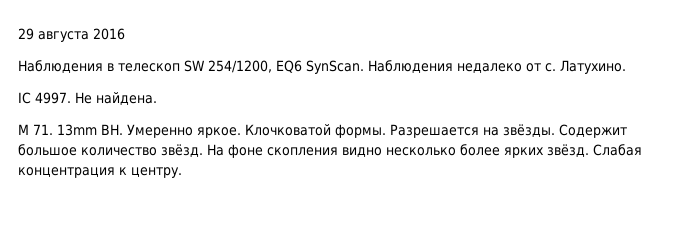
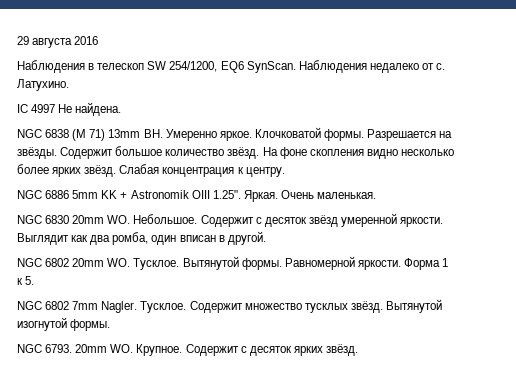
[35,92,71,104] 4997. -> [31,104,56,113] 4997
[18,124,53,135] M 71. -> [17,129,106,141] NGC 6838 (M 71)
(182, 172) none -> [17,190,377,202] [17,213,444,227] [17,231,266,245] [17,256,449,270] [17,276,35,285] [17,299,442,313] [17,317,111,331] [17,344,358,356] // NGC 6886 5mm KK + Astronomik OIII 1.25". Яркая. Очень маленькая. // NGC 6830 20mm WO. Небольшое. Содержит с десяток звёзд умеренной яркости. Выглядит как два ромба, один вписан в другой. // NGC 6802 20mm WO. Тусклое. Вытянутой формы. Равномерной яркости. Форма 1 к 5. // NGC 6802 7mm Nagler. Тусклое. Содержит множество тусклых звёзд. Вытянутой изогнутой формы. // NGC 6793. 20mm WO. Крупное. Содержит с десяток ярких звёзд.

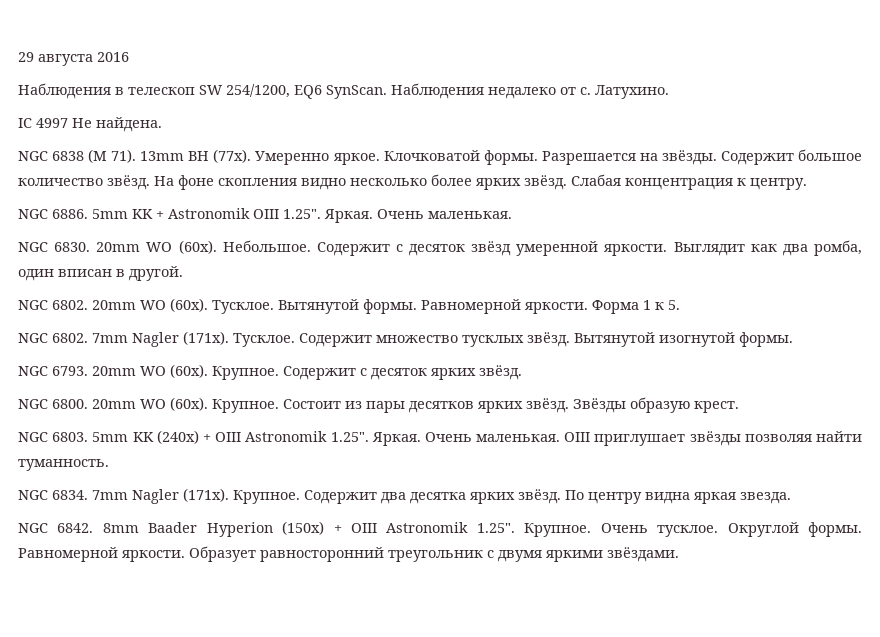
[89,129,163,141] 71) 13mm BH. -> [111,149,252,163] 71). 13mm BH (77x).
[45,190,70,199] 6886 -> [52,209,88,219] 6886.
[45,215,131,224] 6830 20mm WO. -> [54,240,217,254] 6830. 20mm WO (60x).
[45,258,131,267] 6802 20mm WO. -> [52,298,208,312] 6802. 20mm WO (60x).
[45,301,138,313] 6802 7mm Nagler. -> [52,331,229,347] 6802. 7mm Nagler (171x).
[110,344,134,353] WO. -> [140,364,208,378] WO (60x).
(358, 350) none -> [18,397,739,413] [18,430,862,446] [18,459,109,471] [18,488,791,504] [18,521,863,537] [18,546,679,562] // NGC 6800. 20mm WO (60x). Крупное. Состоит из пары десятков ярких звёзд. Звёзды образую крест. // NGC 6803. 5mm KK (240x) + OIII Astronomik 1.25". Яркая. Очень маленькая. OIII приглушает звёзды позволяя найти туманность. // NGC 6834. 7mm Nagler (171x). Крупное. Содержит два десятка ярких звёзд. По центру видна яркая звезда. // NGC 6842. 8mm Baader Hyperion (150x) + OIII Astronomik 1.25". Крупное. Очень тусклое. Округлой формы. Равномерной яркости. Образует равносторонний треугольник с двумя яркими звёздами.

